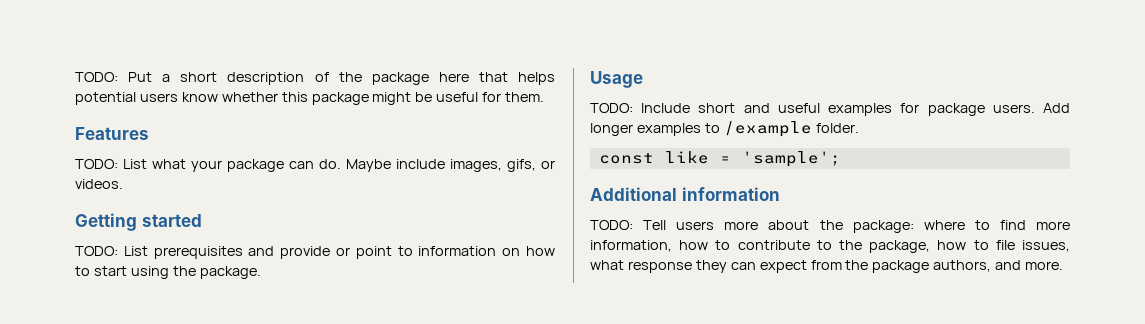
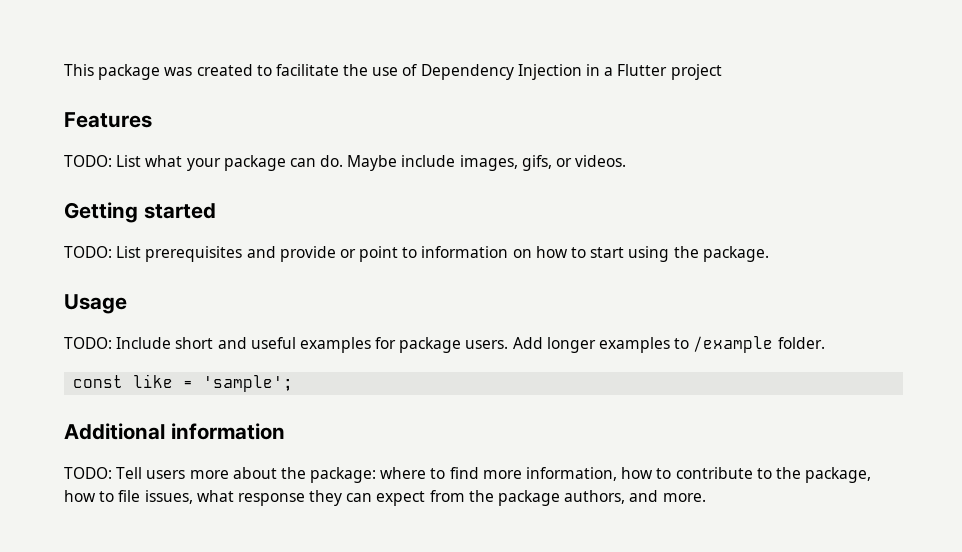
[75,72,555,85] [75,92,545,105] TODO: Put a short description of the package here that helps potential users know whether this package might be useful for them. -> [64,64,722,80] This package was created to facilitate the use of Dependency Injection in a Flutter project

